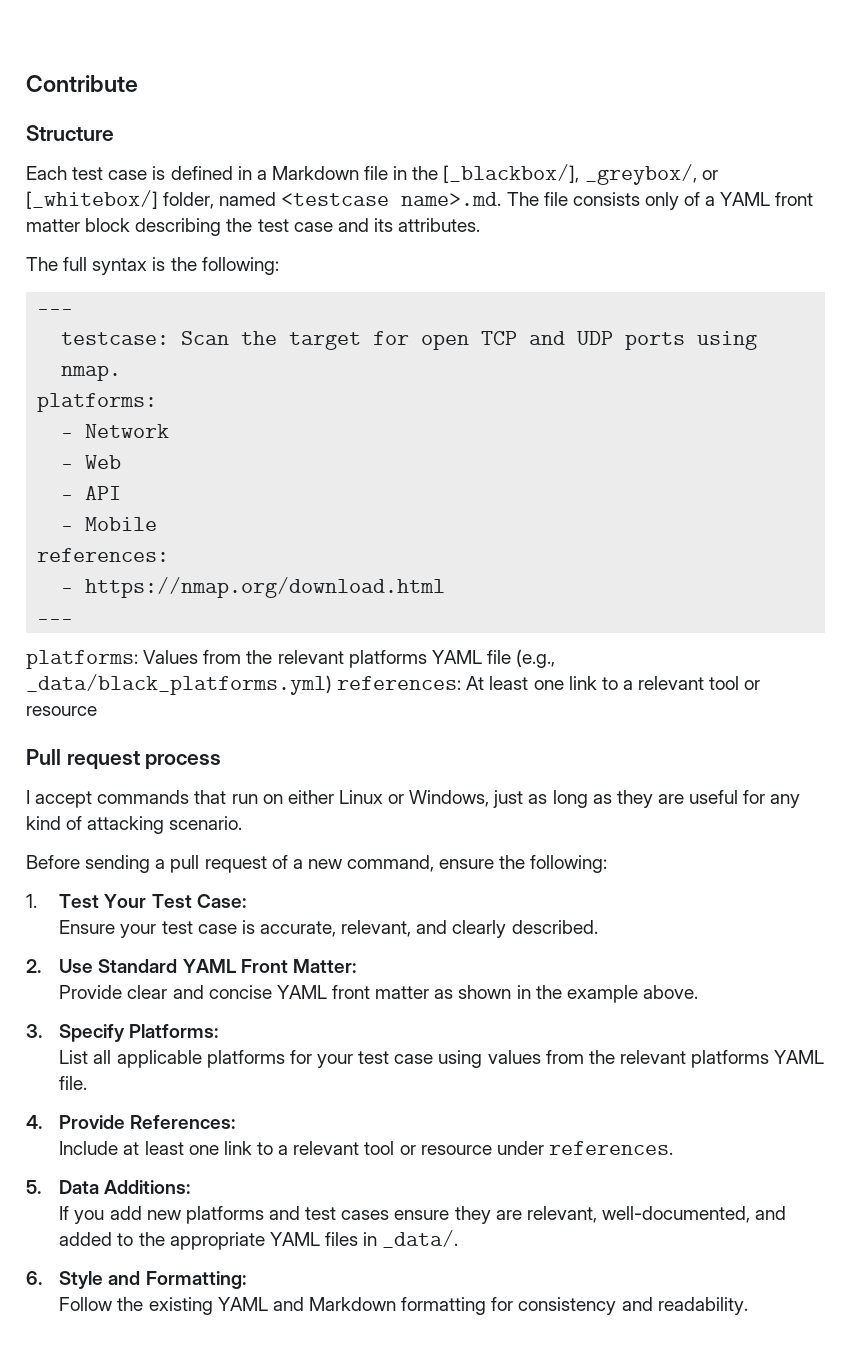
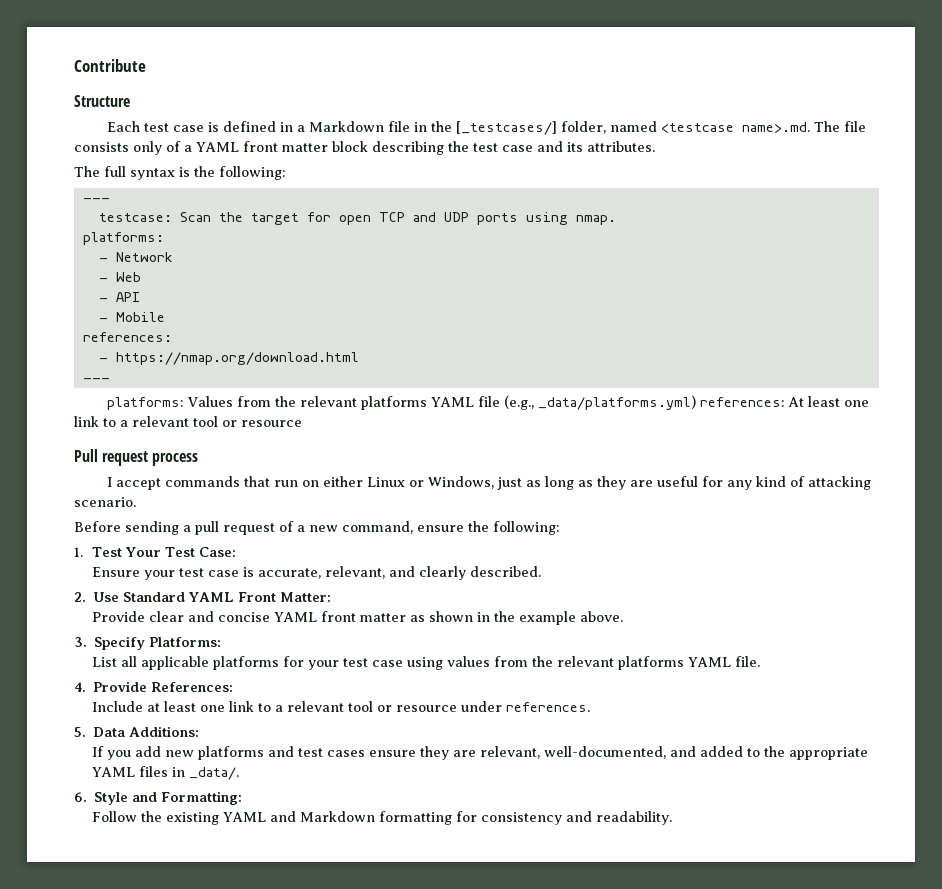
[443,164,718,185] [26,190,158,209] [_blackbox/], _greybox/, or [_whitebox/] -> [455,121,557,135] [_testcases/]
[26,674,332,695] _data/black_platforms.yml) -> [537,395,696,410] _data/platforms.yml)

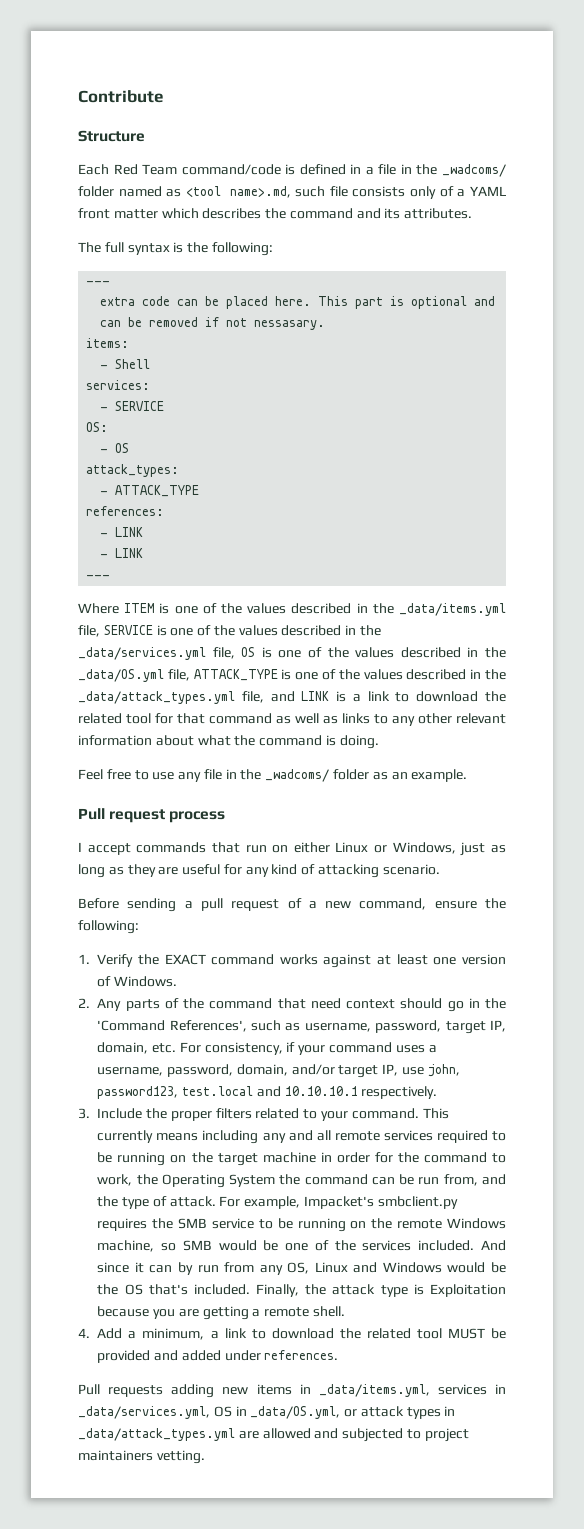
[143,123,204,132] test case -> [113,164,281,175] Red Team command/code
[308,121,840,135] Markdown file in the [_testcases/] folder, named <testcase name>.md. The -> [378,164,507,177] [78,186,326,198] file in the _wadcoms/ folder named as <tool name>.md, such
[332,141,533,155] block describing the test case -> [161,208,353,219] which describes the command
[98,212,616,225] [82,232,164,245] [98,252,173,262] [98,272,141,282] [98,292,140,302] [98,312,165,322] testcase: Scan the target for open TCP and UDP ports using nmap. // platforms: // - Network // - Web // - API // - Mobile -> [100,296,496,309] [100,317,326,330] [86,338,130,348] [100,359,151,369] [86,380,151,390] [100,401,165,411] [86,422,109,432] [100,443,130,453] [86,464,180,477] [100,485,200,497] extra code can be placed here. This part is optional and can be removed if not nessasary. // items: // - Shell // services: // - SERVICE // OS: // - OS // attack_types: // - ATTACK_TYPE
[115,352,359,365] [82,378,110,382] [106,395,869,410] [74,416,302,427] https://nmap.org/download.html // --- // platforms: Values from the relevant platforms YAML file (e.g., _data/platforms.yml) references: At least one link to a relevant tool or resource -> [115,527,144,537] [100,548,144,558] [86,575,111,579] [78,603,506,616] [78,625,382,637] [78,647,507,660] [78,669,507,682] [78,691,506,704] [78,713,506,726] [78,735,379,749] [78,769,468,782] LINK // - LINK // --- // Where ITEM is one of the values described in the _data/items.yml file, SERVICE is one of the values described in the _data/services.yml file, OS is one of the values described in the _data/OS.yml file, ATTACK_TYPE is one of the values described in the _data/attack_types.yml file, and LINK is a link to download the related tool for that command as well as links to any other relevant information about what the command is doing. // Feel free to use any file in the _wadcoms/ folder as an example.
[91,547,236,557] [91,566,541,580] [74,592,332,602] [91,611,623,625] [74,636,222,650] [91,656,760,670] [74,681,234,692] [91,701,590,712] [74,726,200,737] [91,746,868,760] [91,766,239,780] [74,791,243,805] [91,811,672,825] Test Your Test Case: // Ensure your test case is accurate, relevant, and clearly described. // 2. Use Standard YAML Front Matter: // Provide clear and concise YAML front matter as shown in the example above. // 3. Specify Platforms: // List all applicable platforms for your test case using values from the relevant platforms YAML file. // 4. Provide References: // Include at least one link to a relevant tool or resource under references. // 5. Data Additions: // If you add new platforms and test cases ensure they are relevant, well-documented, and added to the appropriate YAML files in _data/. // 6. Style and Formatting: // Follow the existing YAML and Markdown formatting for consistency and readability. -> [97,954,506,968] [97,976,178,987] [78,998,506,1012] [97,1020,506,1034] [97,1042,437,1055] [97,1064,460,1078] [97,1086,438,1099] [78,1108,449,1121] [97,1130,506,1144] [97,1152,506,1166] [97,1174,507,1188] [97,1196,458,1209] [97,1218,506,1232] [97,1240,507,1252] [97,1262,506,1275] [97,1284,507,1297] [97,1306,346,1320] [78,1328,506,1340] [97,1350,339,1363] [78,1384,506,1398] [78,1406,456,1419] [78,1428,469,1442] [78,1450,205,1464] Verify the EXACT command works against at least one version of Windows. // 2. Any parts of the command that need context should go in the 'Command References', such as username, password, target IP, domain, etc. For consistency, if your command uses a username, password, domain, and/or target IP, use john, password123, test.local and 10.10.10.1 respectively. // 3. Include the proper filters related to your command. This currently means including any and all remote services required to be running on the target machine in order for the command to work, the Operating System the command can be run from, and the type of attack. For example, Impacket's smbclient.py requires the SMB service to be running on the remote Windows machine, so SMB would be one of the services included. And since it can by run from any OS, Linux and Windows would be the OS that's included. Finally, the attack type is Exploitation because you are getting a remote shell. // 4. Add a minimum, a link to download the related tool MUST be provided and added under references. // Pull requests adding new items in _data/items.yml, services in _data/services.yml, OS in _data/OS.yml, or attack types in _data/attack_types.yml are allowed and subjected to project maintainers vetting.

